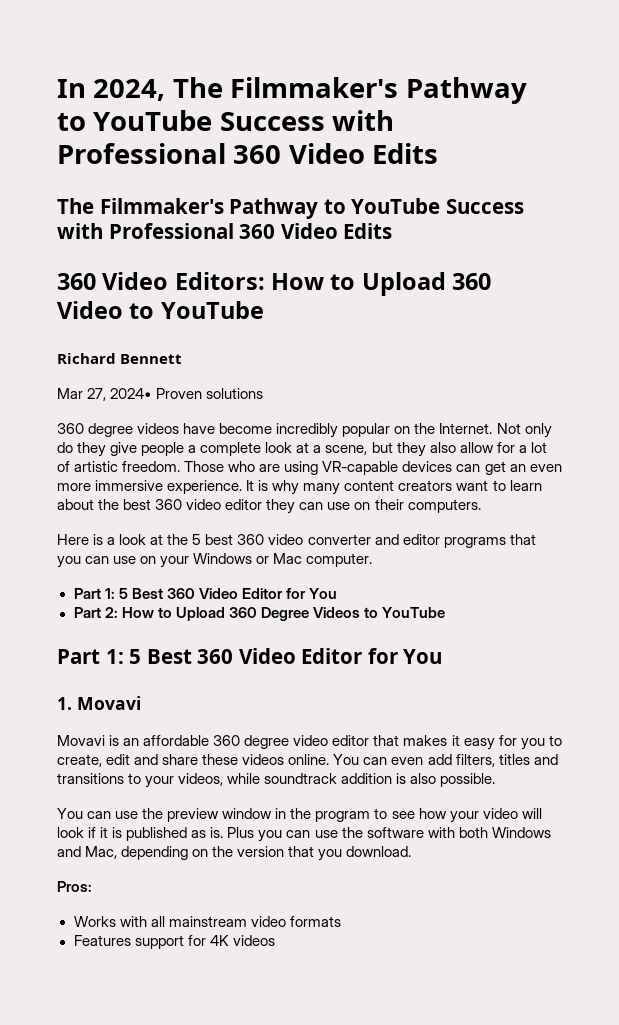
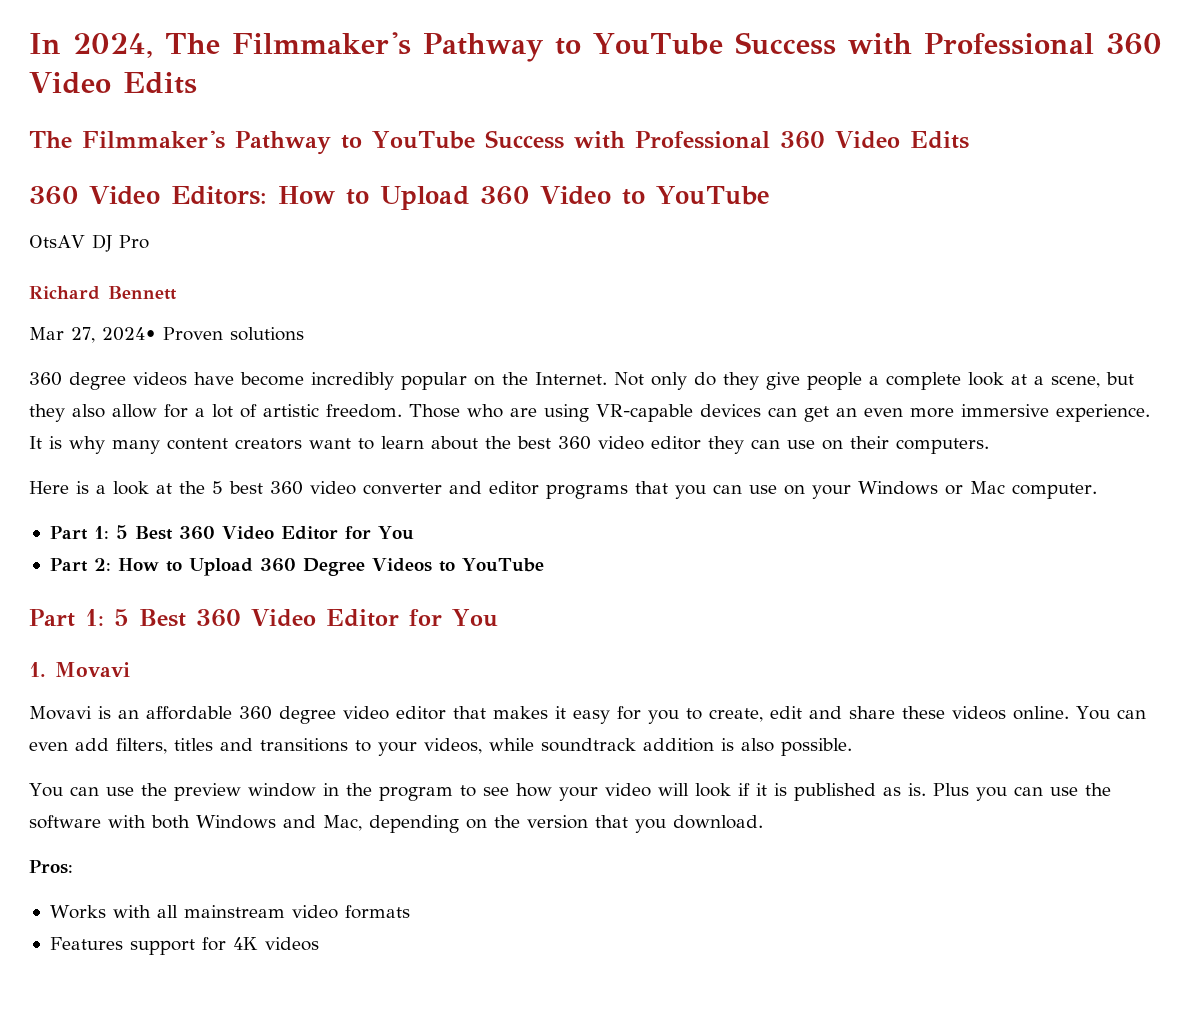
(264, 310) none -> [29,234,149,252] // OtsAV DJ Pro

